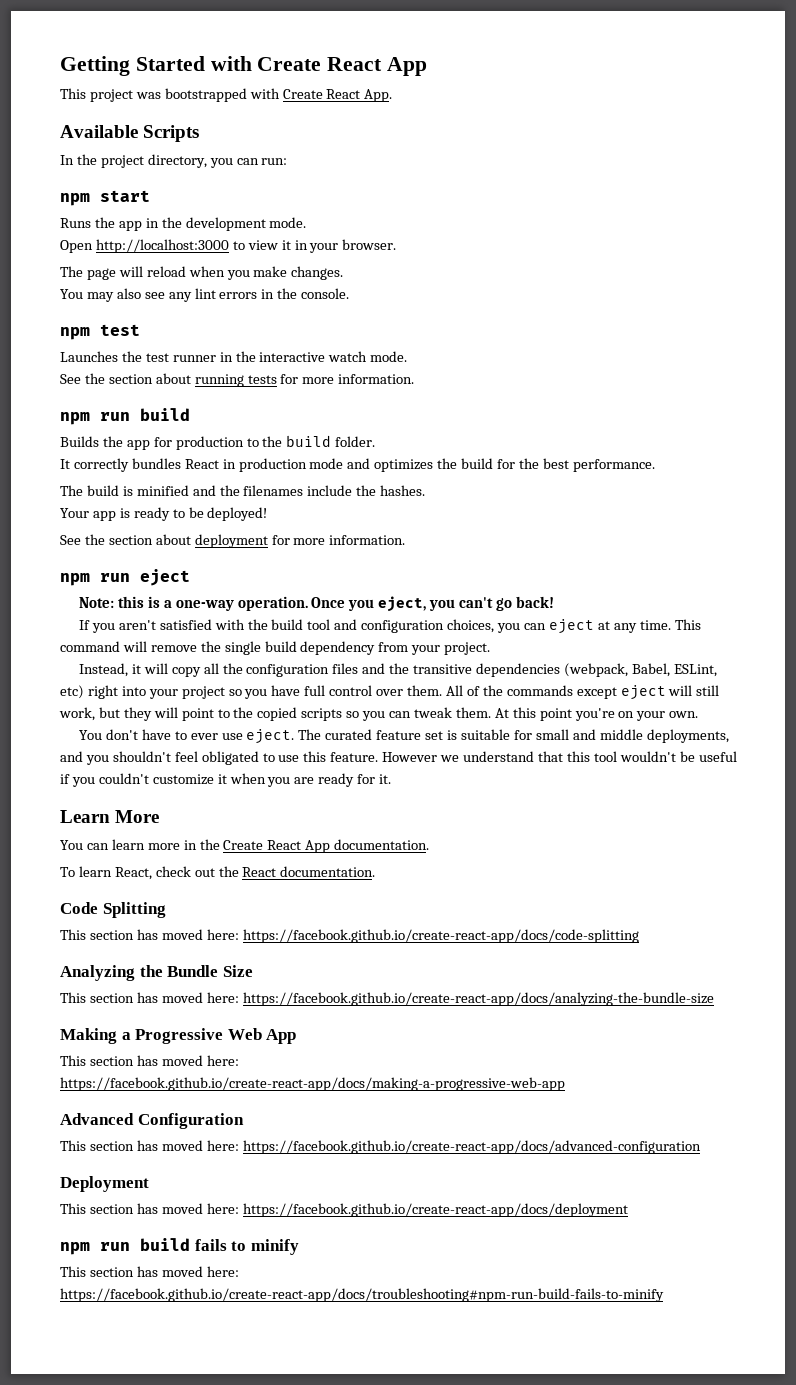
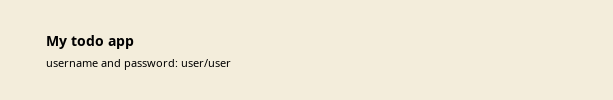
[60,56,428,76] [60,88,393,102] [60,125,200,142] [60,154,288,168] [60,190,150,206] [60,217,307,231] [60,239,397,253] [60,266,344,280] [60,288,350,302] [60,324,140,340] [60,351,408,362] [60,373,415,387] [60,408,190,425] [60,435,376,450] [60,458,655,472] [60,485,426,496] [60,507,268,521] [60,534,406,548] [60,569,190,586] [78,596,554,612] [78,619,701,634] [60,641,491,655] [78,663,717,677] [60,685,720,700] [59,707,699,721] [78,729,729,744] [60,751,737,765] [60,773,392,787] [60,810,160,823] [60,839,430,853] [60,866,376,880] [60,902,166,918] [60,929,639,943] [60,965,253,981] [60,992,714,1006] [60,1028,297,1044] [60,1055,239,1066] [60,1077,565,1091] [60,1113,244,1129] [60,1140,701,1154] [60,1176,149,1192] [60,1203,628,1217] [60,1238,299,1255] [60,1266,239,1277] [60,1288,664,1302] Getting Started with Create React App // This project was bootstrapped with Create React App. // Available Scripts // In the project directory, you can run: // npm start // Runs the app in the development mode. // Open http://localhost:3000 to view it in your browser. // The page will reload when you make changes. // You may also see any lint errors in the console. // npm test // Launches the test runner in the interactive watch mode. // See the section about running tests for more information. // npm run build // Builds the app for production to the build folder. // It correctly bundles React in production mode and optimizes the build for the best performance. // The build is minified and the filenames include the hashes. // Your app is ready to be deployed! // See the section about deployment for more information. // npm run eject // Note: this is a one-way operation. Once you eject, you can't go back! // If you aren't satisfied with the build tool and configuration choices, you can eject at any time. This command will remove the single build dependency from your project. // Instead, it will copy all the configuration files and the transitive dependencies (webpack, Babel, ESLint, etc) right into your project so you have full control over them. All of the commands except eject will still work, but they will point to the copied scripts so you can tweak them. At this point you're on your own. // You don't have to ever use eject. The curated feature set is suitable for small and middle deployments, and you shouldn't feel obligated to use this feature. However we understand that this tool wouldn't be useful if you couldn't customize it when you are ready for it. // Learn More // You can learn more in the Create React App documentation. // To learn React, check out the React documentation. // Code Splitting // This section has moved here: https://facebook.github.io/create-react-app/docs/code-splitting // Analyzing the Bundle Size // This section has moved here: https://facebook.github.io/create-react-app/docs/analyzing-the-bundle-size // Making a Progressive Web App // This section has moved here: https://facebook.github.io/create-react-app/docs/making-a-progressive-web-app // Advanced Configuration // This section has moved here: https://facebook.github.io/create-react-app/docs/advanced-configuration // Deployment // This section has moved here: https://facebook.github.io/create-react-app/docs/deployment // npm run build fails to minify // This section has moved here: https://facebook.github.io/create-react-app/docs/troubleshooting#npm-run-build-fails-to-minify -> [46,35,134,49] [46,59,231,70] My todo app // username and password: user/user

